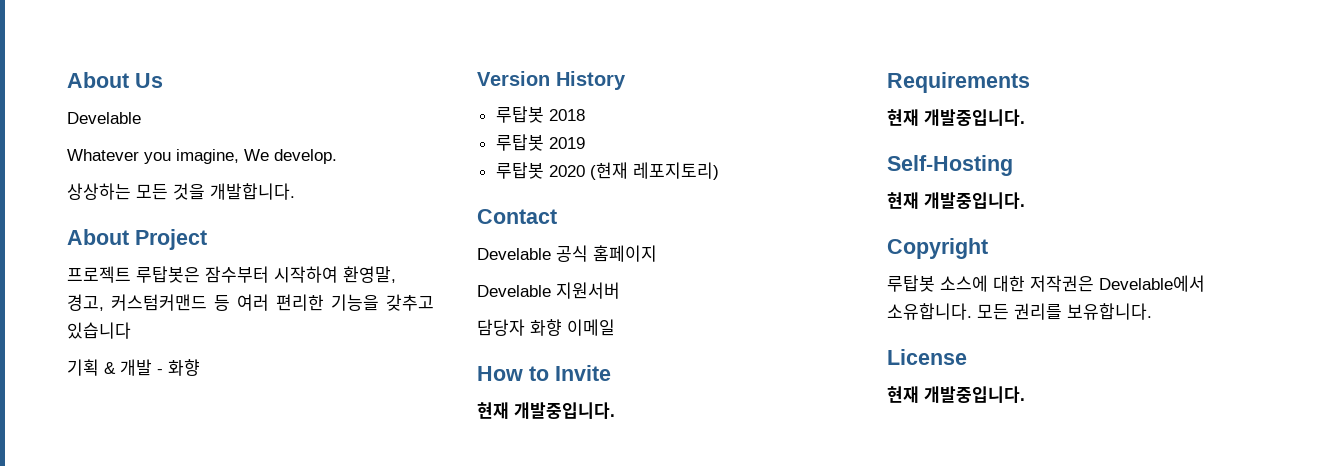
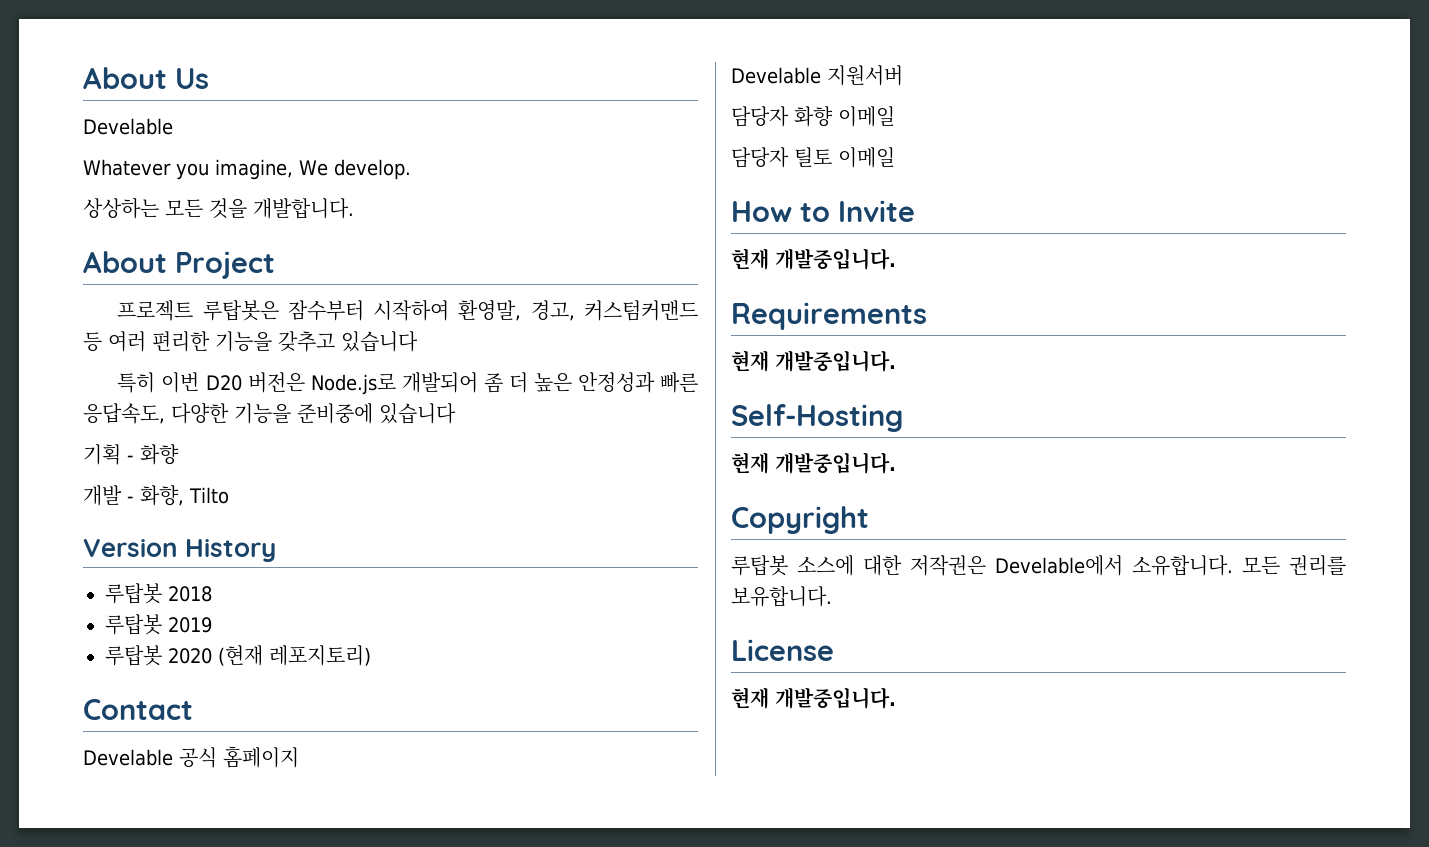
[67,359,200,376] 기획 & 개발 - 화향 -> [117,372,699,395] [83,403,456,424] [83,444,179,465] [83,485,229,506] 특히 이번 D20 버전은 Node.js로 개발되어 좀 더 높은 안정성과 빠른 응답속도, 다양한 기능을 준비중에 있습니다 // 기획 - 화향 // 개발 - 화향, Tilto
(615, 327) none -> [731,147,895,168] // 담당자 틸토 이메일

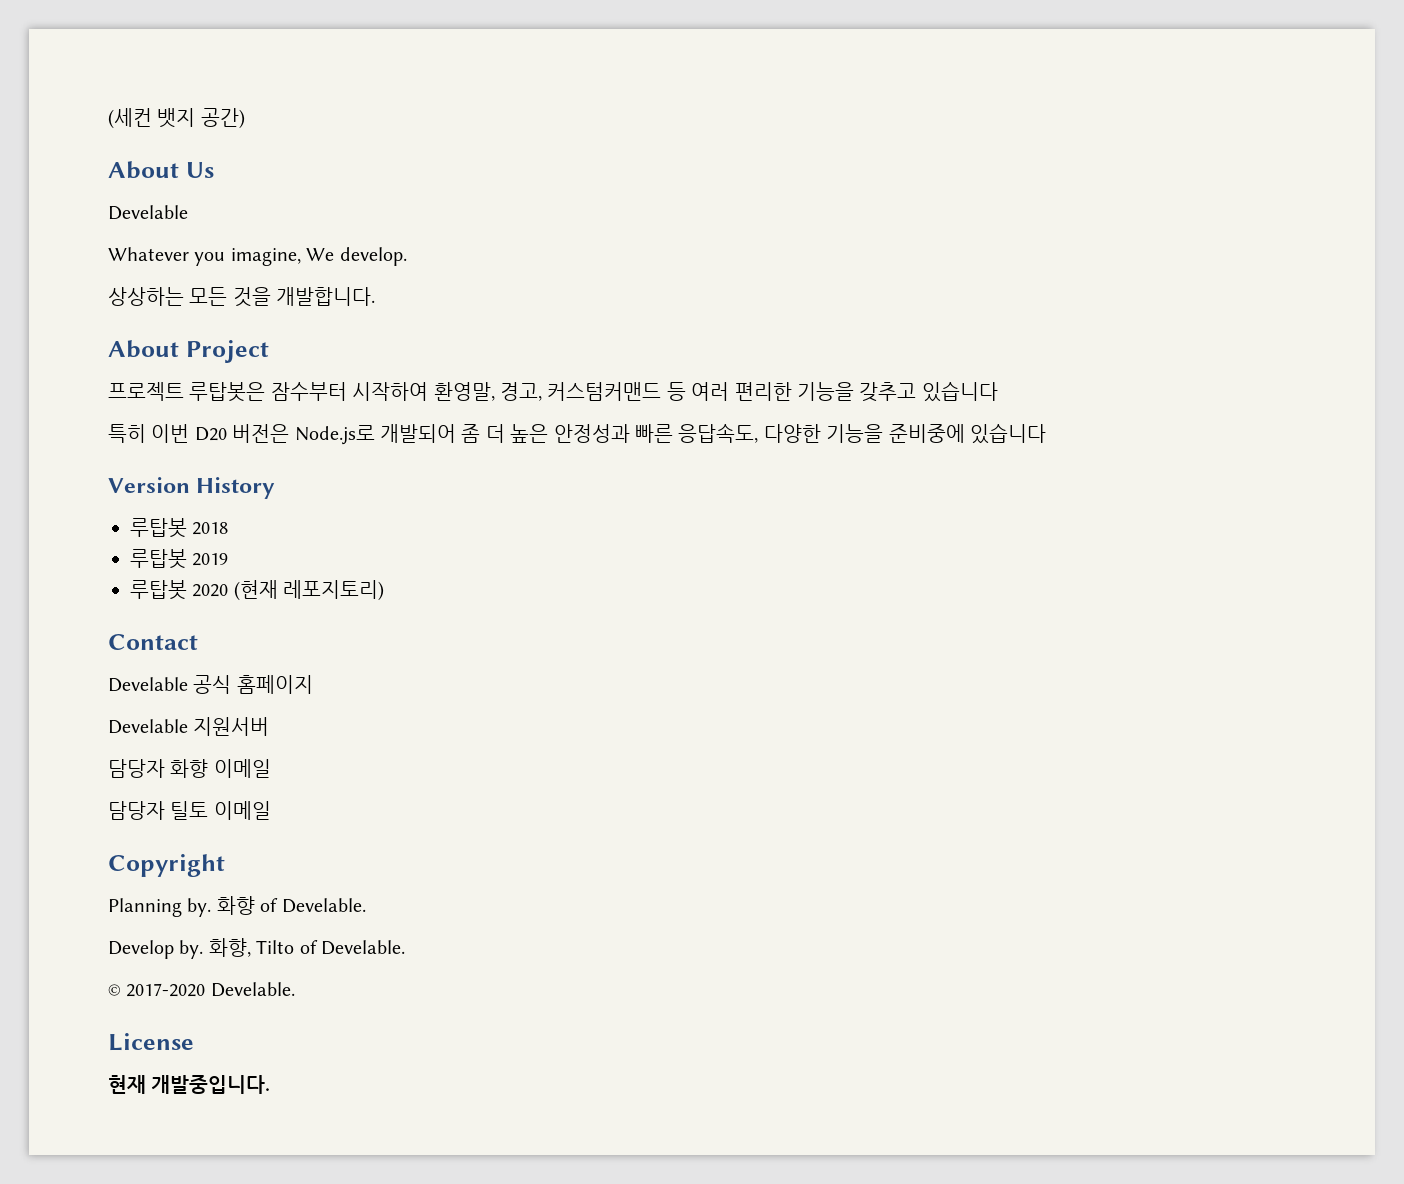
(83, 78) none -> [108,108,245,129] (세컨 뱃지 공간) //
[83,444,179,465] [83,485,229,506] // 기획 - 화향 // 개발 - 화향, Tilto -> (1046, 433) none
[731,200,915,222] [731,248,896,270] [731,302,927,330] [731,350,896,372] [731,404,903,432] [731,452,896,474] [731,506,869,534] [731,555,1346,576] [731,586,832,607] How to Invite // 현재 개발중입니다. // Requirements // 현재 개발중입니다. // Self-Hosting // 현재 개발중입니다. // Copyright // 루탑봇 소스에 대한 저작권은 Develable에서 소유합니다. 모든 권리를 보유합니다. -> [108,854,225,877] [108,896,366,917] [108,938,405,959] [108,982,295,997] Copyright // Planning by. 화향 of Develable. // Develop by. 화향, Tilto of Develable. // © 2017-2020 Develable.

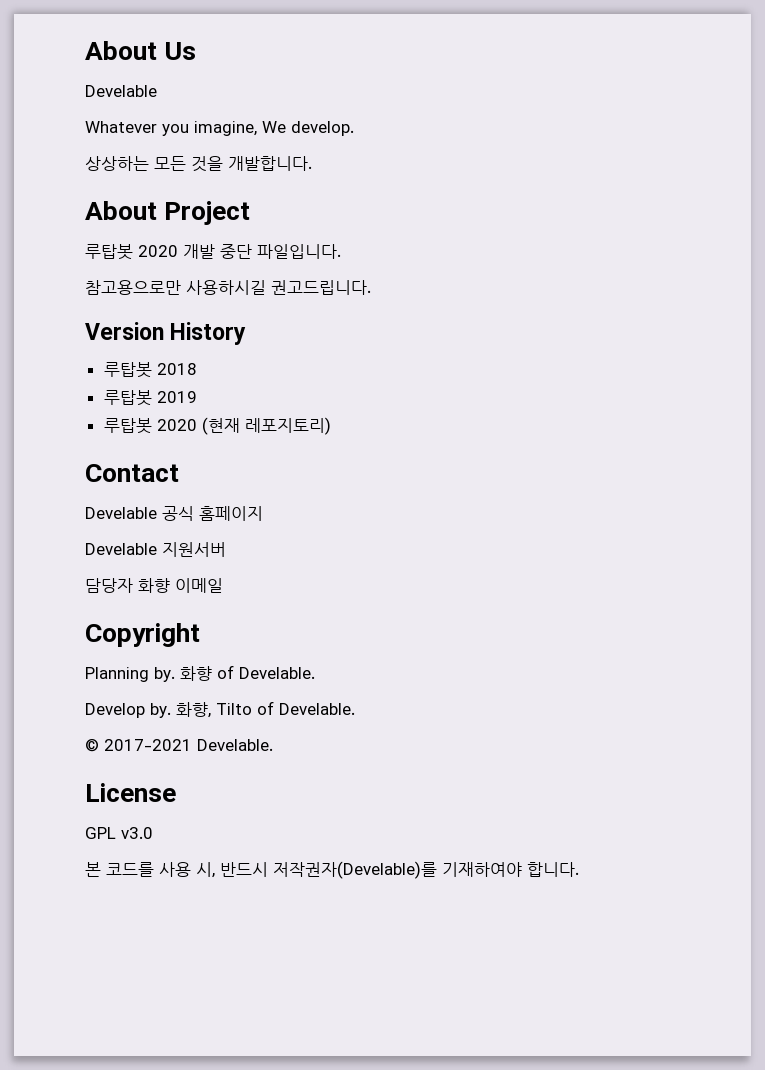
[108,108,245,129] (세컨 뱃지 공간) // -> (85, 50) none
[108,381,998,402] [108,423,1046,445] 프로젝트 루탑봇은 잠수부터 시작하여 환영말, 경고, 커스텀커맨드 등 여러 편리한 기능을 갖추고 있습니다 // 특히 이번 D20 버전은 Node.js로 개발되어 좀 더 높은 안정성과 빠른 응답속도, 다양한 기능을 준비중에 있습니다 -> [85,244,341,260] [85,280,371,295] 루탑봇 2020 개발 중단 파일입니다. // 참고용으로만 사용하시길 권고드립니다.
[108,801,271,820] // 담당자 틸토 이메일 -> (223, 585) none
[126,983,206,997] 2017-2020 -> [104,739,192,751] 2017-2021
[108,1075,271,1094] 현재 개발중입니다. -> [85,827,153,839] [85,861,579,879] GPL v3.0 // 본 코드를 사용 시, 반드시 저작권자(Develable)를 기재하여야 합니다.

